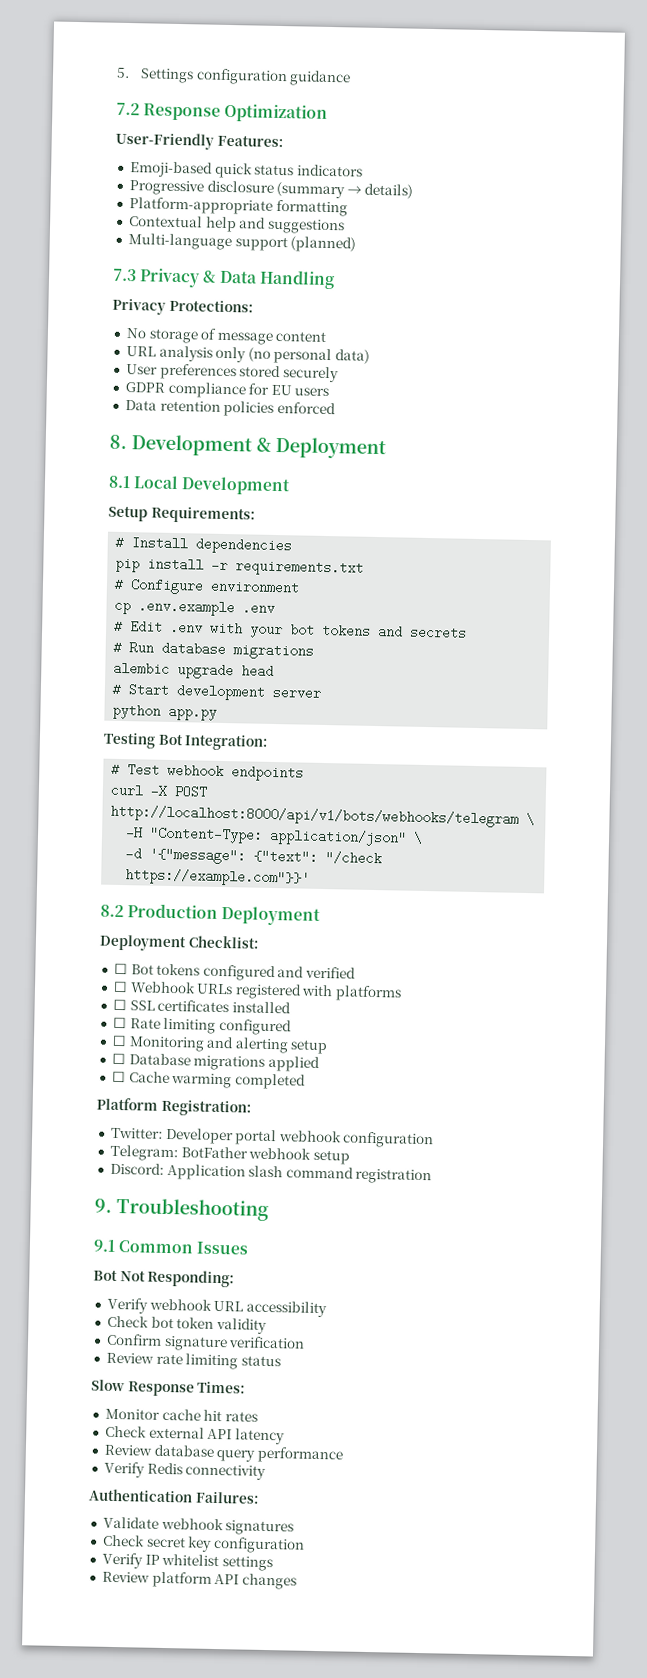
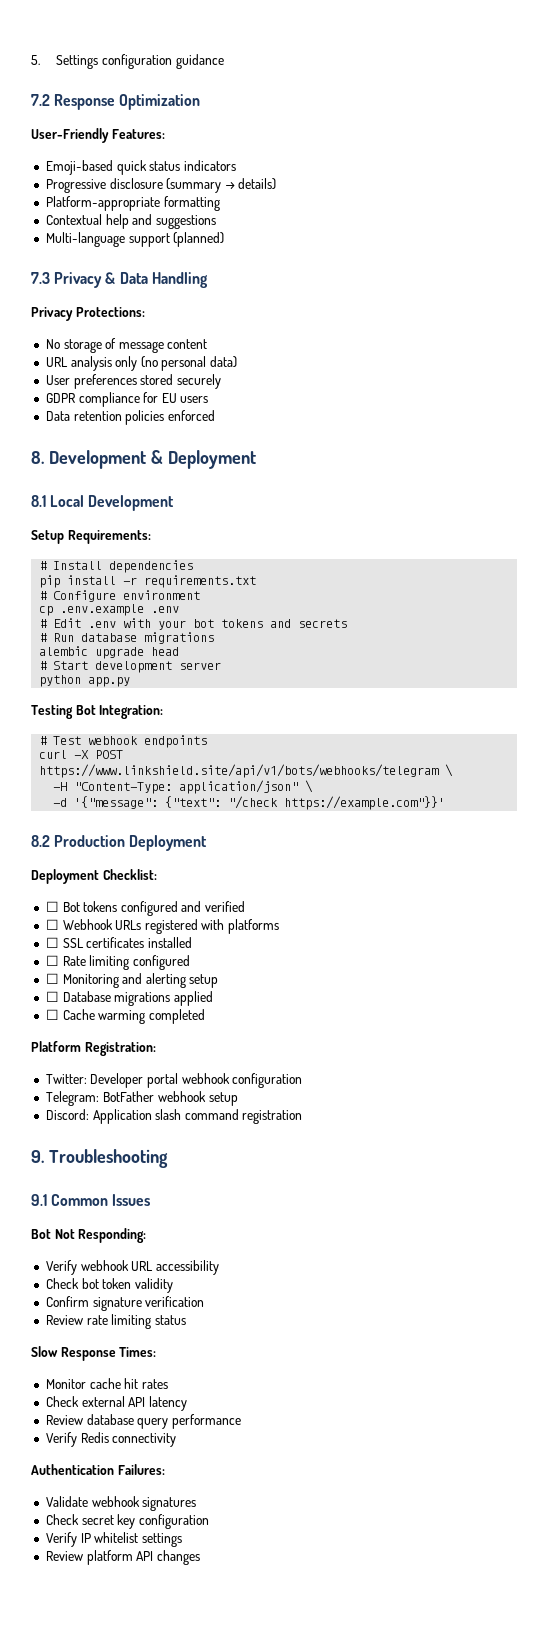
[110,804,520,828] http://localhost:8000/api/v1/bots/webhooks/telegram -> [39,764,440,778] https://www.linkshield.site/api/v1/bots/webhooks/telegram

